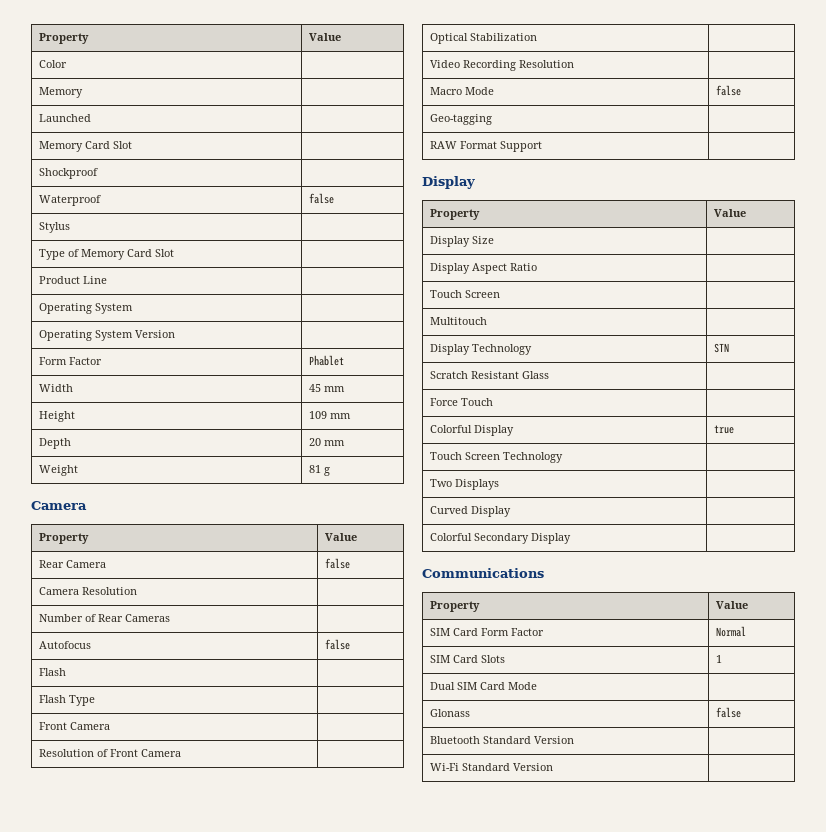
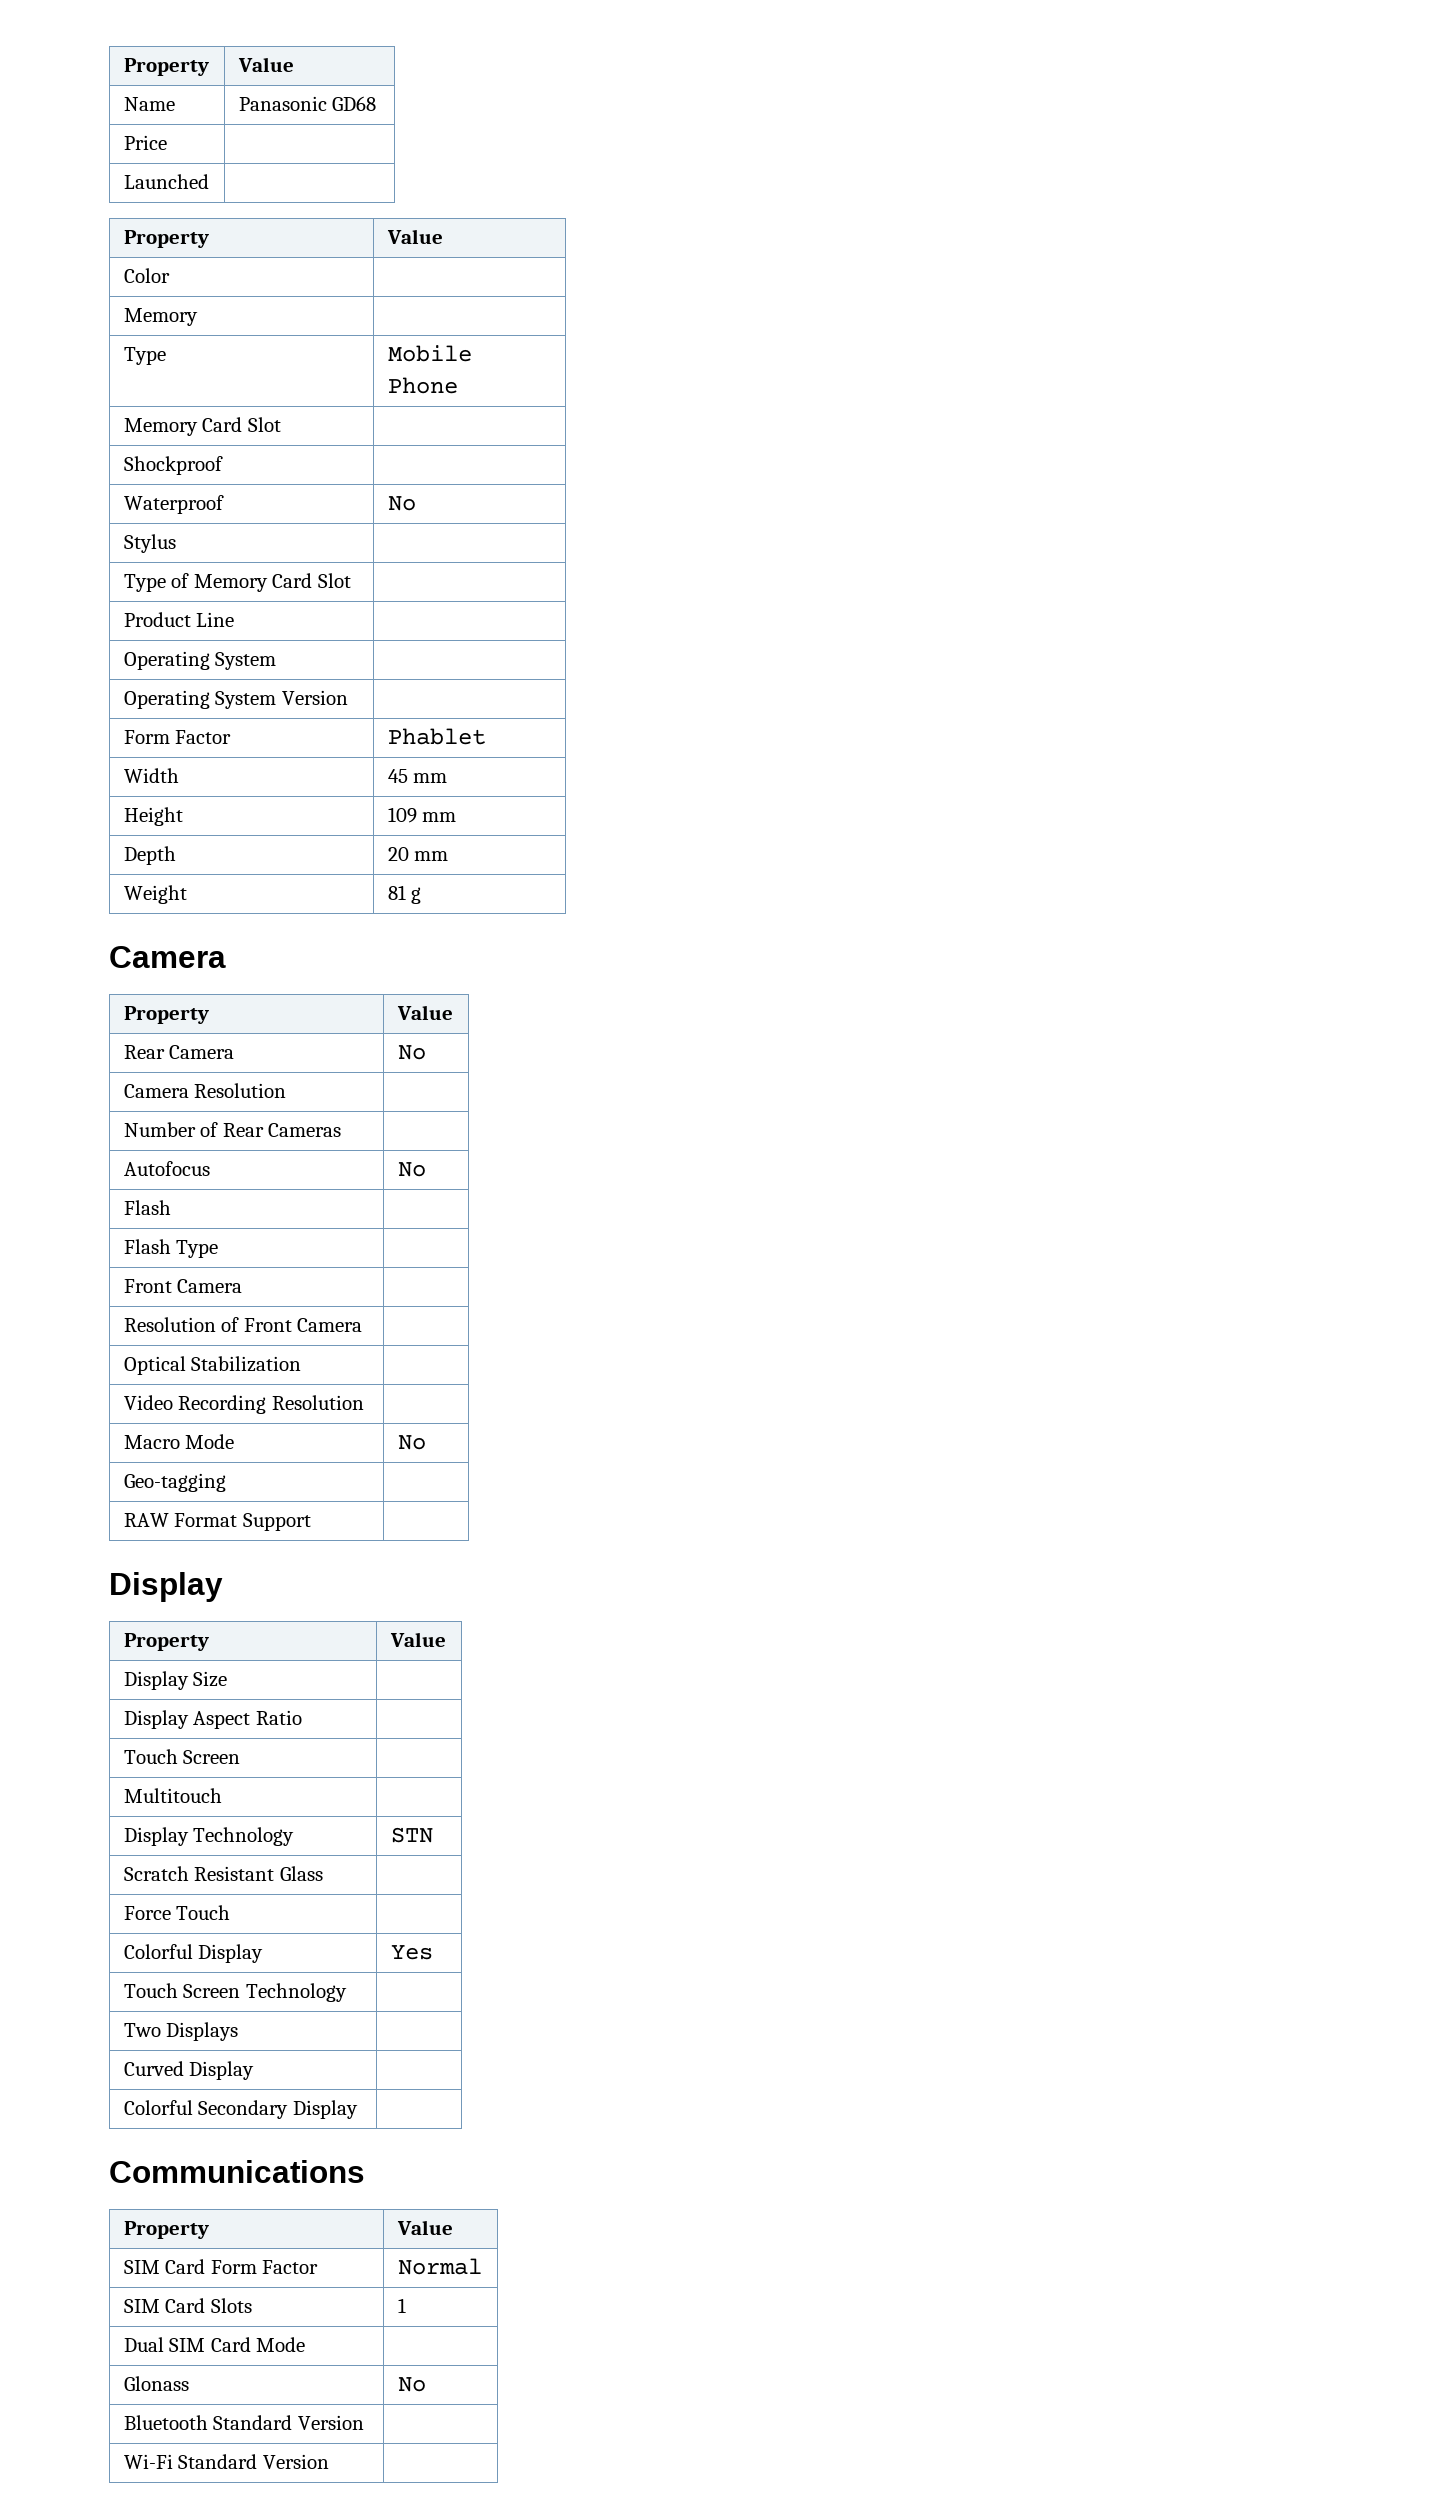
[38,33,89,44] [308,33,341,41] Property | Value -> [123,58,209,76] [237,57,294,72] [123,97,175,111] [238,96,377,111] [123,135,167,150] [123,174,209,189] [123,230,209,248] [386,229,443,244] Property | Value // Name | Panasonic GD68 // Price | // Launched | // Property | Value
[38,114,91,122] Launched | -> [123,347,166,365] [387,345,472,362] [387,377,458,394] Type | Mobile Phone
[308,193,334,204] false -> [387,496,416,511] No
[324,558,350,569] false -> [397,1045,426,1060] No
[324,639,350,650] false -> [397,1162,426,1177] No
[715,85,741,96] false -> [397,1435,426,1450] No
[713,425,734,434] true -> [390,1945,433,1960] Yes
[715,707,741,718] false -> [397,2377,426,2392] No

